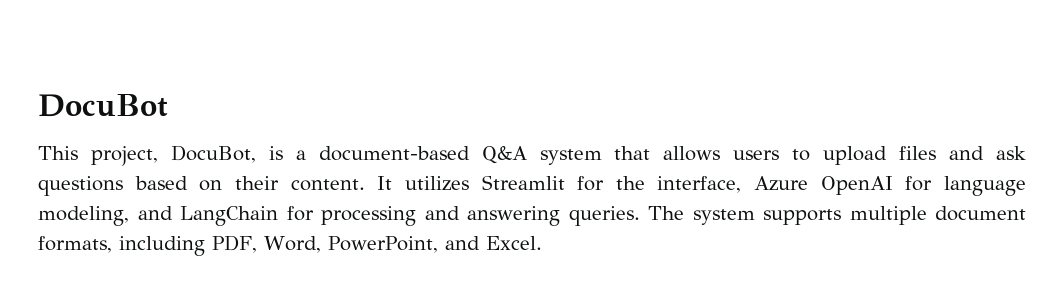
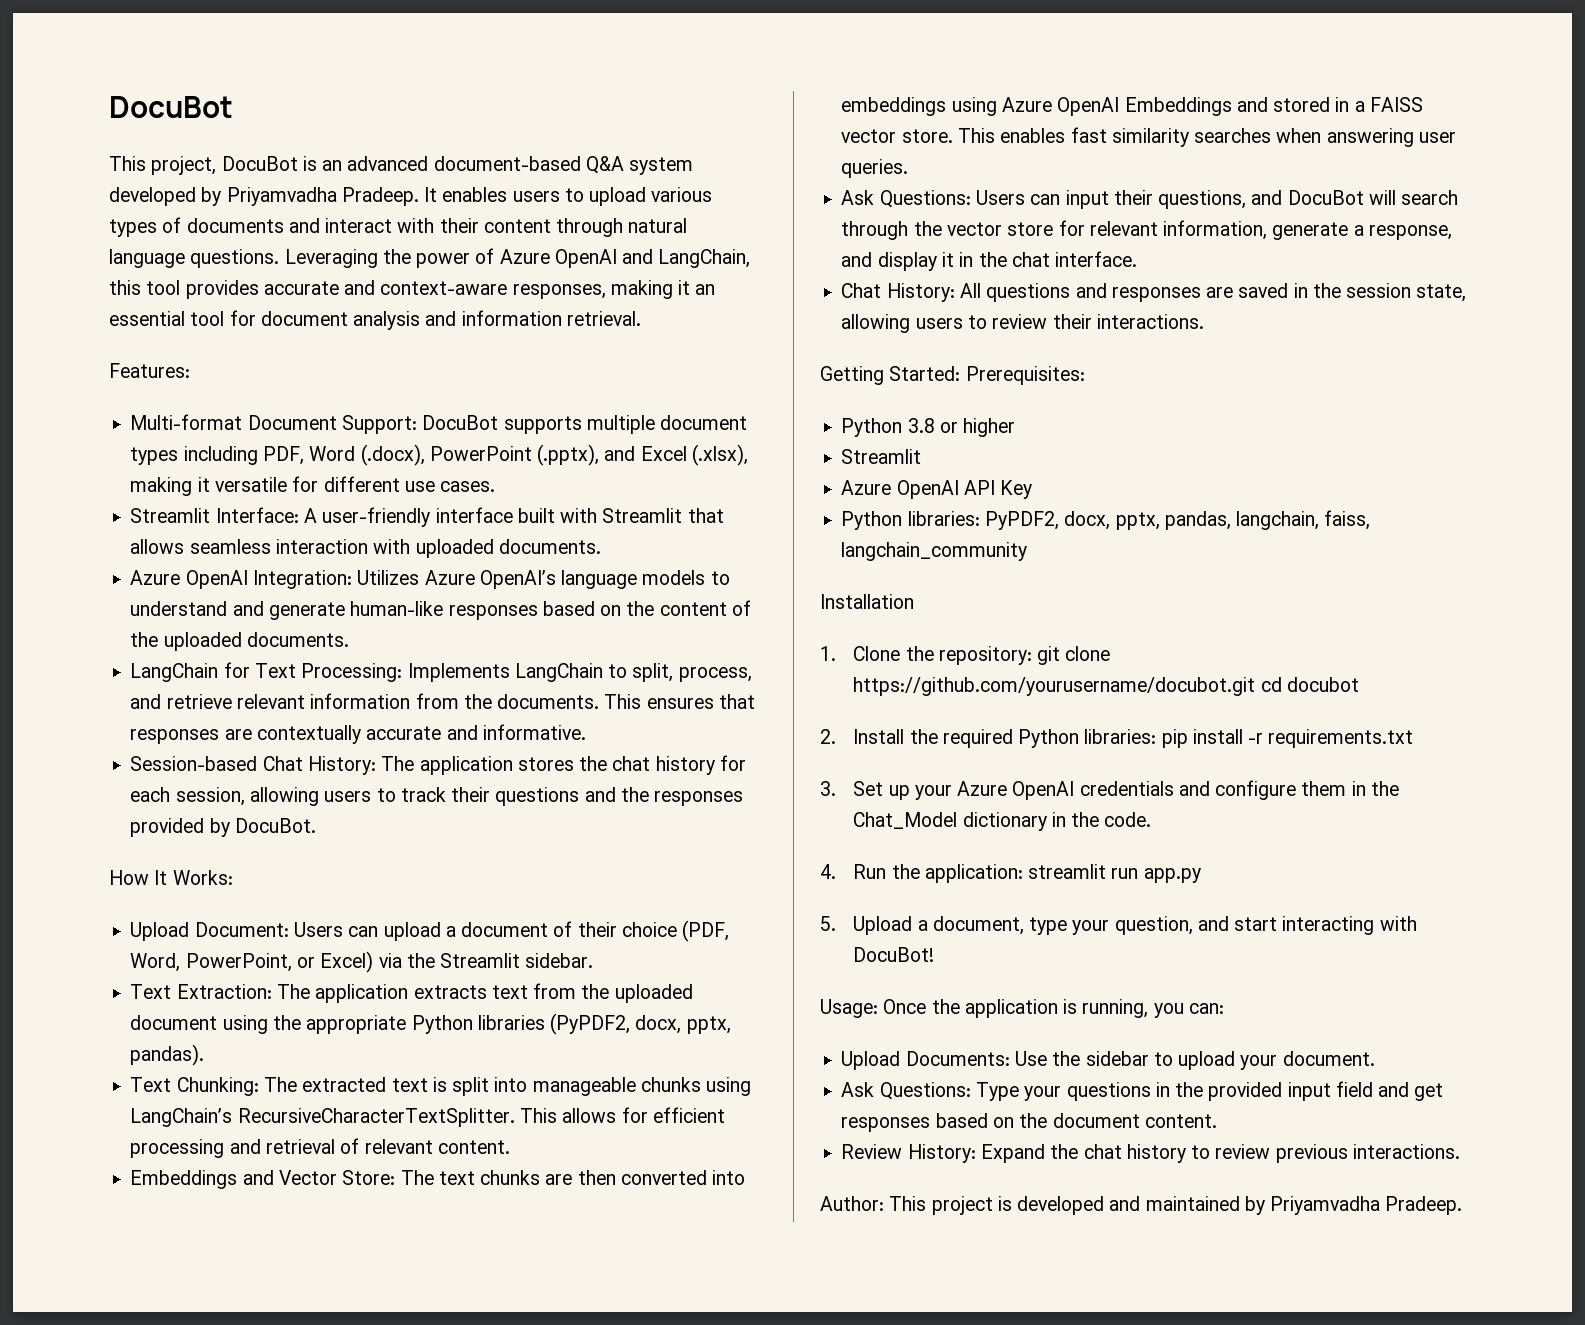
[170,145,1026,165] [38,175,1026,196] [38,206,755,226] DocuBot, is a document-based Q&A system that allows users to upload files and ask questions based on their content. It utilizes Streamlit for the interface, Azure OpenAI for language modeling, and LangChain for processing and answering queries. The system -> [221,156,694,175] [109,187,713,206] [109,217,688,237] [109,248,751,268] [109,280,716,299] [109,310,641,330] [109,363,190,378] [130,414,499,434] DocuBot is an advanced document-based Q&A system developed by Priyamvadha Pradeep. It enables users to upload various types of documents and interact with their content through natural language questions. Leveraging the power of Azure OpenAI and LangChain, this tool provides accurate and context-aware responses, making it an essential tool for document analysis and information retrieval. // Features: // Multi-format Document Support: DocuBot
[38,236,112,253] formats, -> [130,447,179,465] types
[263,236,542,253] Word, PowerPoint, and Excel. -> [309,444,748,466] [130,476,496,496] [130,507,724,527] [130,539,601,558] [130,570,730,589] [130,600,751,620] [130,632,349,651] [130,662,752,682] [130,693,755,709] [130,724,586,744] [130,755,746,775] [130,787,744,806] [130,818,316,837] [109,870,233,885] [130,920,730,942] [130,951,594,973] [130,983,693,1003] [130,1013,731,1035] [130,1044,205,1066] [130,1077,752,1096] [130,1107,725,1127] [130,1138,510,1158] [130,1170,746,1189] [841,97,1423,116] [841,127,1456,147] [841,159,909,178] [841,190,1459,209] [841,220,1452,240] [841,251,1138,271] [841,283,1467,302] [841,314,1204,333] [820,366,1085,385] [841,418,1016,437] [841,449,922,464] [841,480,1033,499] [841,510,1371,530] [841,542,1028,561] [820,594,914,609] [820,646,1111,665] [853,677,1359,696] [820,729,1414,748] [820,780,1399,800] [853,812,1152,831] [820,864,1201,883] [820,916,1417,935] [853,947,935,962] [820,999,1224,1018] [841,1051,1375,1070] [841,1081,1444,1101] [841,1113,1217,1132] [841,1144,1460,1163] [820,1196,1463,1215] Word (.docx), PowerPoint (.pptx), and Excel (.xlsx), making it versatile for different use cases. // Streamlit Interface: A user-friendly interface built with Streamlit that allows seamless interaction with uploaded documents. // Azure OpenAI Integration: Utilizes Azure OpenAI’s language models to understand and generate human-like responses based on the content of the uploaded documents. // LangChain for Text Processing: Implements LangChain to split, process, and retrieve relevant information from the documents. This ensures that responses are contextually accurate and informative. // Session-based Chat History: The application stores the chat history for each session, allowing users to track their questions and the responses provided by DocuBot. // How It Works: // Upload Document: Users can upload a document of their choice (PDF, Word, PowerPoint, or Excel) via the Streamlit sidebar. // Text Extraction: The application extracts text from the uploaded document using the appropriate Python libraries (PyPDF2, docx, pptx, pandas). // Text Chunking: The extracted text is split into manageable chunks using LangChain’s RecursiveCharacterTextSplitter. This allows for efficient processing and retrieval of relevant content. // Embeddings and Vector Store: The text chunks are then converted into embeddings using Azure OpenAI Embeddings and stored in a FAISS vector store. This enables fast similarity searches when answering user queries. // Ask Questions: Users can input their questions, and DocuBot will search through the vector store for relevant information, generate a response, and display it in the chat interface. // Chat History: All questions and responses are saved in the session state, allowing users to review their interactions. // Getting Started: Prerequisites: // Python 3.8 or higher // Streamlit // Azure OpenAI API Key // Python libraries: PyPDF2, docx, pptx, pandas, langchain, faiss, langchain_community // Installation // 1. Clone the repository: git clone https://github.com/yourusername/docubot.git cd docubot // 2. Install the required Python libraries: pip install -r requirements.txt // 3. Set up your Azure OpenAI credentials and configure them in the Chat_Model dictionary in the code. // 4. Run the application: streamlit run app.py // 5. Upload a document, type your question, and start interacting with DocuBot! // Usage: Once the application is running, you can: // Upload Documents: Use the sidebar to upload your document. // Ask Questions: Type your questions in the provided input field and get responses based on the document content. // Review History: Expand the chat history to review previous interactions. // Author: This project is developed and maintained by Priyamvadha Pradeep.

